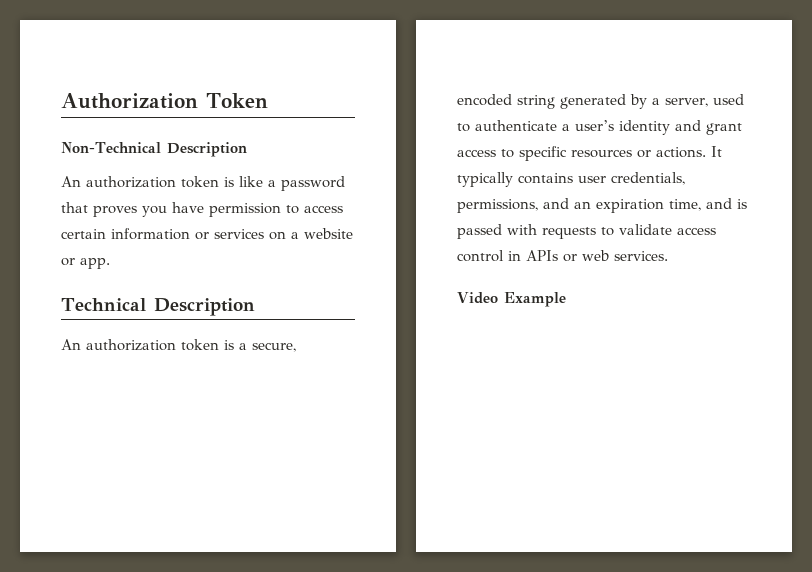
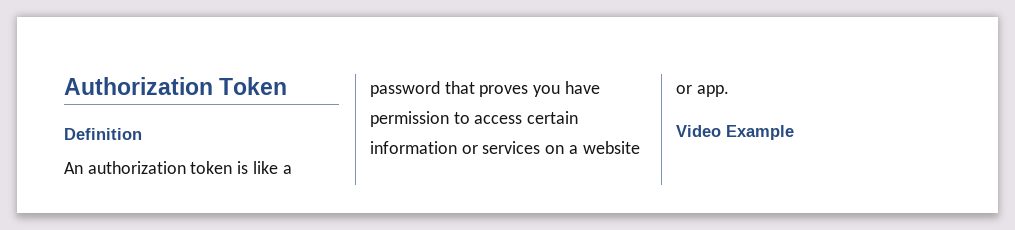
[61,142,247,157] Non-Technical Description -> [64,128,142,140] Definition
[61,298,255,316] [61,339,296,352] [457,94,744,109] [457,120,742,135] [457,146,722,161] [457,172,685,187] [457,198,747,213] [457,224,716,239] [457,250,668,262] // Technical Description // An authorization token is a secure, encoded string generated by a server, used to authenticate a user’s identity and grant access to specific resources or actions. It typically contains user credentials, permissions, and an expiration time, and is passed with requests to validate access control in APIs or web services. -> (729, 91) none

